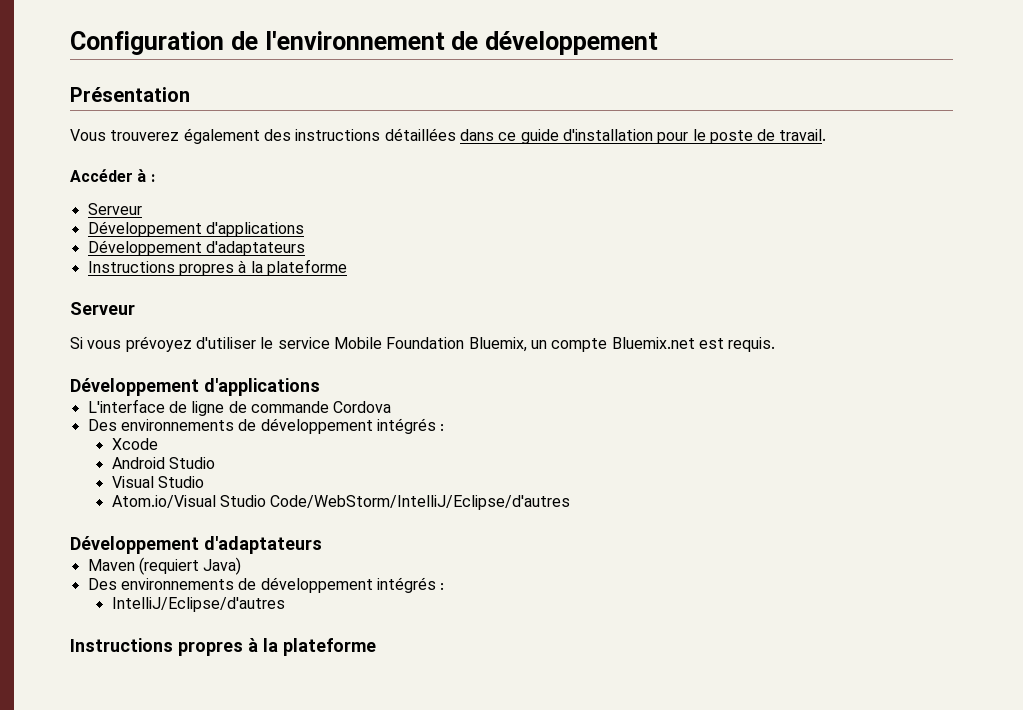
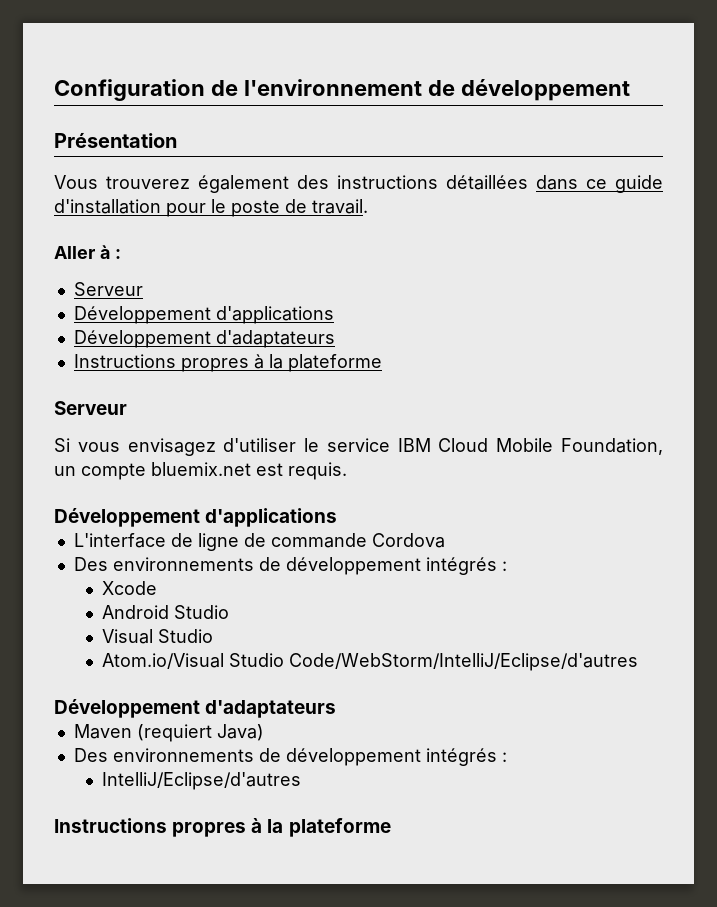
[70,169,133,182] Accéder -> [54,246,95,259] Aller
[125,336,192,352] prévoyez -> [127,438,216,456] envisagez
[333,337,527,352] Mobile Foundation Bluemix, -> [397,438,663,455] IBM Cloud Mobile Foundation,
[611,337,695,349] Bluemix.net -> [151,462,251,476] bluemix.net

